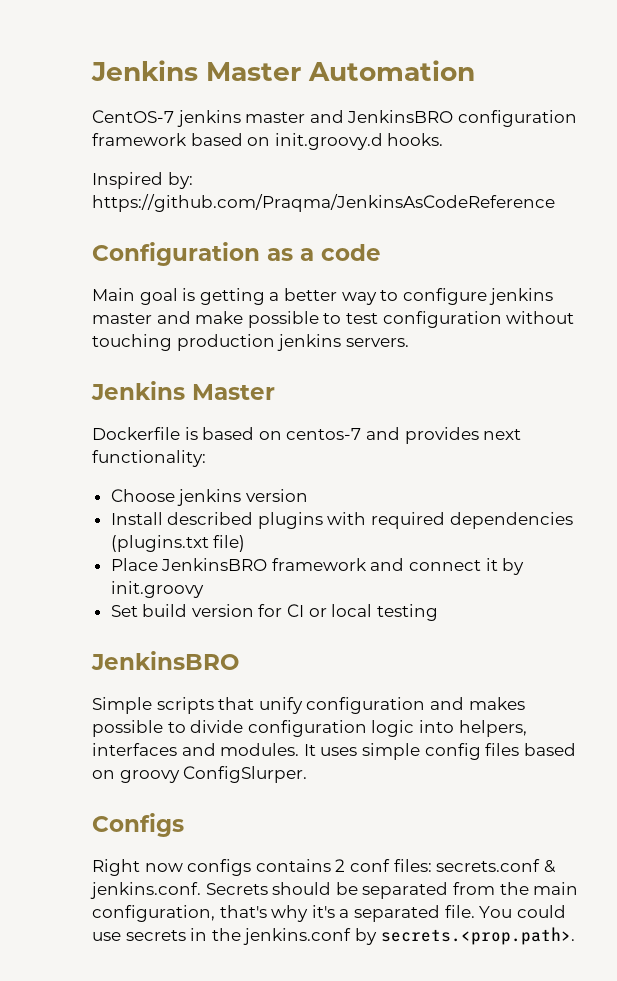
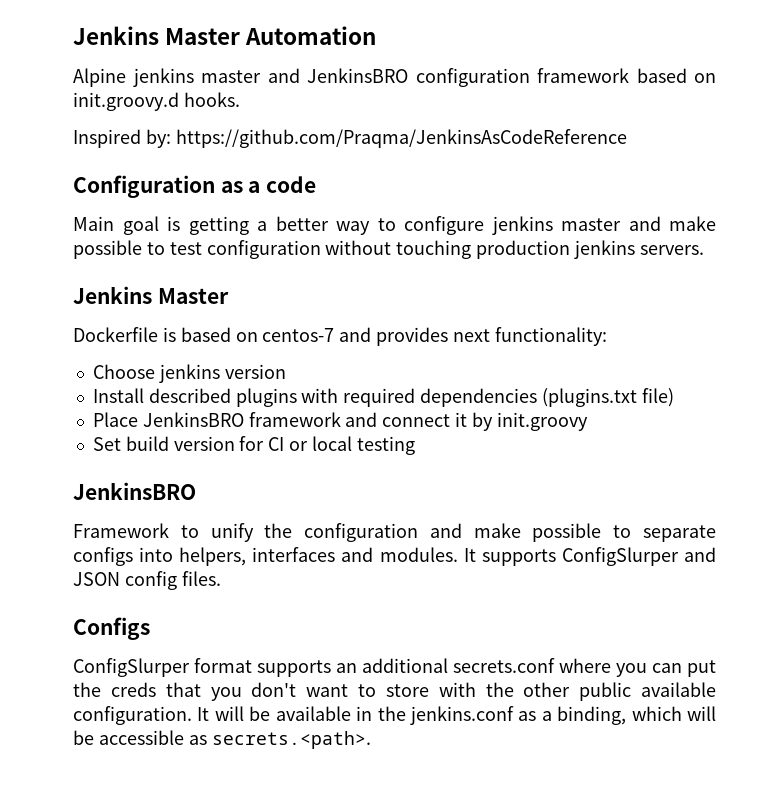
[92,110,174,123] CentOS-7 -> [73,68,126,87] Alpine
[92,697,303,714] Simple scripts that unify -> [73,523,293,542] Framework to unify the
[468,697,525,710] [92,720,415,737] makes possible to divide configuration logic -> [473,523,716,542] [73,547,133,566] make possible to separate configs
[320,743,576,760] [92,766,308,783] [92,813,184,837] [92,859,556,876] [90,882,579,899] [92,905,566,922] [92,927,575,945] uses simple config files based on groovy ConfigSlurper. // Configs // Right now configs contains 2 conf files: secrets.conf & jenkins.conf. Secrets should be separated from the main configuration, that's why it's a separated file. You could use secrets in the jenkins.conf by secrets.<prop.path>. -> [481,547,716,566] [73,571,221,590] [73,617,150,640] [73,658,716,677] [73,682,716,701] [73,706,717,725] [73,730,371,749] supports ConfigSlurper and JSON config files. // Configs // ConfigSlurper format supports an additional secrets.conf where you can put the creds that you don't want to store with the other public available configuration. It will be available in the jenkins.conf as a binding, which will be accessible as secrets.<path>.

